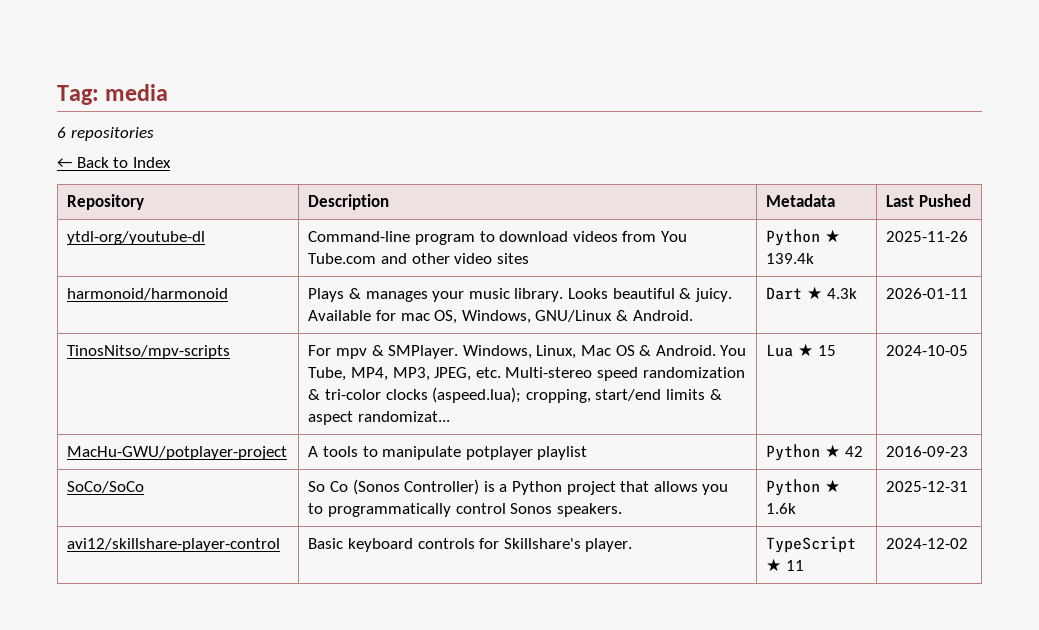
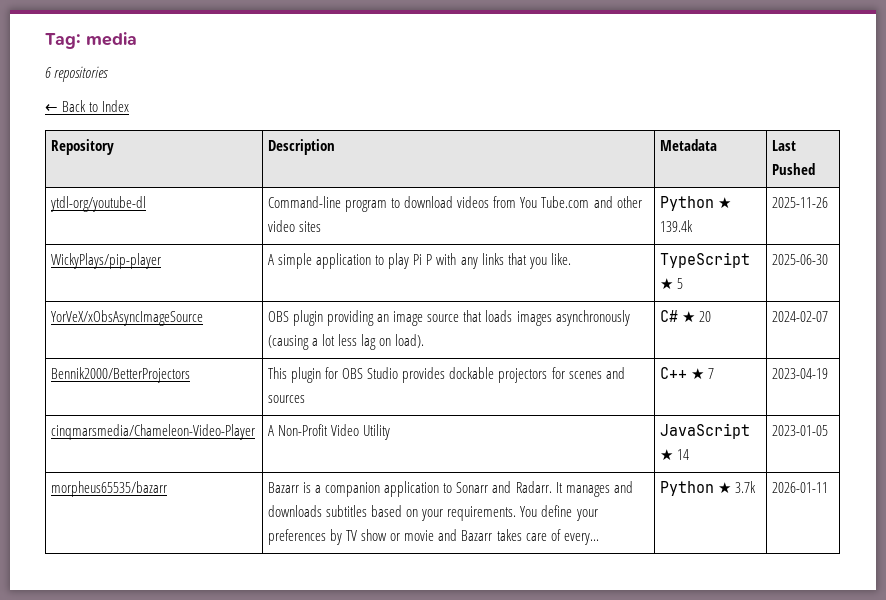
[67,288,229,300] [308,288,732,302] [308,310,693,324] [766,286,857,300] [886,288,969,299] [67,345,231,359] [308,345,747,359] [308,367,745,381] [308,387,722,403] [308,411,451,425] [766,343,836,357] [886,345,969,356] [67,446,288,460] [308,446,588,460] [766,444,863,461] [886,446,969,457] [67,481,145,493] [308,479,729,495] [308,503,622,517] [766,479,841,496] [766,503,797,514] [886,481,969,492] [67,538,281,552] [308,538,633,552] [766,536,857,553] [766,558,805,572] [886,538,969,549] harmonoid/harmonoid | Plays & manages your music library. Looks beautiful & juicy. Available for mac OS, Windows, GNU/Linux & Android. | Dart ★ 4.3k | 2026-01-11 // TinosNitso/mpv-scripts | For mpv & SMPlayer. Windows, Linux, Mac OS & Android. You Tube, MP4, MP3, JPEG, etc. Multi-stereo speed randomization & tri-color clocks (aspeed.lua); cropping, start/end limits & aspect randomizat... | Lua ★ 15 | 2024-10-05 // MacHu-GWU/potplayer-project | A tools to manipulate potplayer playlist | Python ★ 42 | 2016-09-23 // SoCo/SoCo | So Co (Sonos Controller) is a Python project that allows you to programmatically control Sonos speakers. | Python ★ 1.6k | 2025-12-31 // avi12/skillshare-player-control | Basic keyboard controls for Skillshare's player. | TypeScript ★ 11 | 2024-12-02 -> [51,253,162,269] [268,253,571,269] [660,252,751,268] [660,278,684,290] [772,254,829,265] [51,310,204,326] [268,310,630,326] [268,334,425,350] [660,310,712,323] [772,311,829,322] [51,367,191,383] [268,367,625,383] [268,395,306,403] [660,367,715,380] [772,368,829,379] [51,424,256,440] [268,424,391,440] [660,423,751,439] [660,449,690,461] [772,425,829,436] [51,481,168,497] [268,481,633,497] [268,505,598,521] [268,529,599,545] [660,481,757,496] [772,482,829,493] WickyPlays/pip-player | A simple application to play Pi P with any links that you like. | TypeScript ★ 5 | 2025-06-30 // YorVeX/xObsAsyncImageSource | OBS plugin providing an image source that loads images asynchronously (causing a lot less lag on load). | C# ★ 20 | 2024-02-07 // Bennik2000/BetterProjectors | This plugin for OBS Studio provides dockable projectors for scenes and sources | C++ ★ 7 | 2023-04-19 // cinqmarsmedia/Chameleon-Video-Player | A Non-Profit Video Utility | JavaScript ★ 14 | 2023-01-05 // morpheus65535/bazarr | Bazarr is a companion application to Sonarr and Radarr. It manages and downloads subtitles based on your requirements. You define your preferences by TV show or movie and Bazarr takes care of every... | Python ★ 3.7k | 2026-01-11

